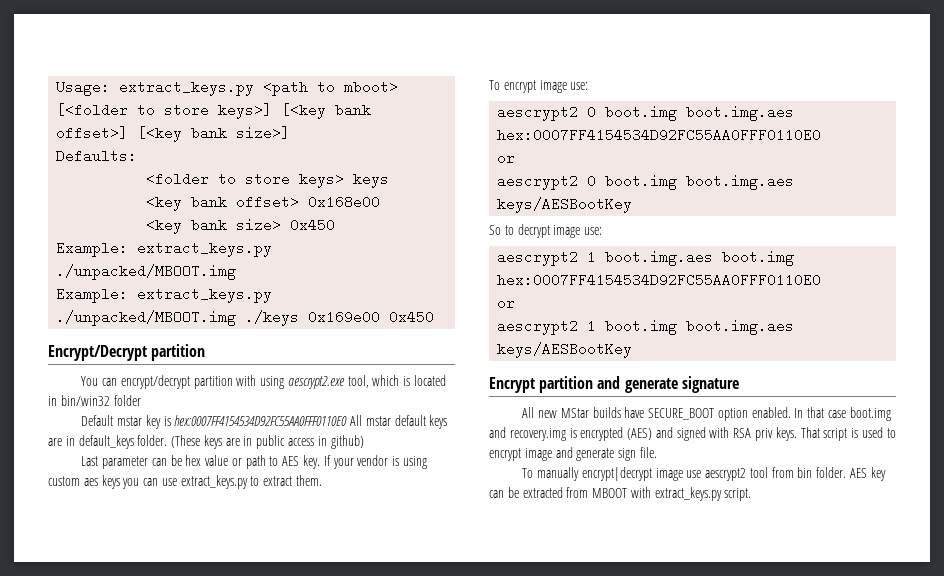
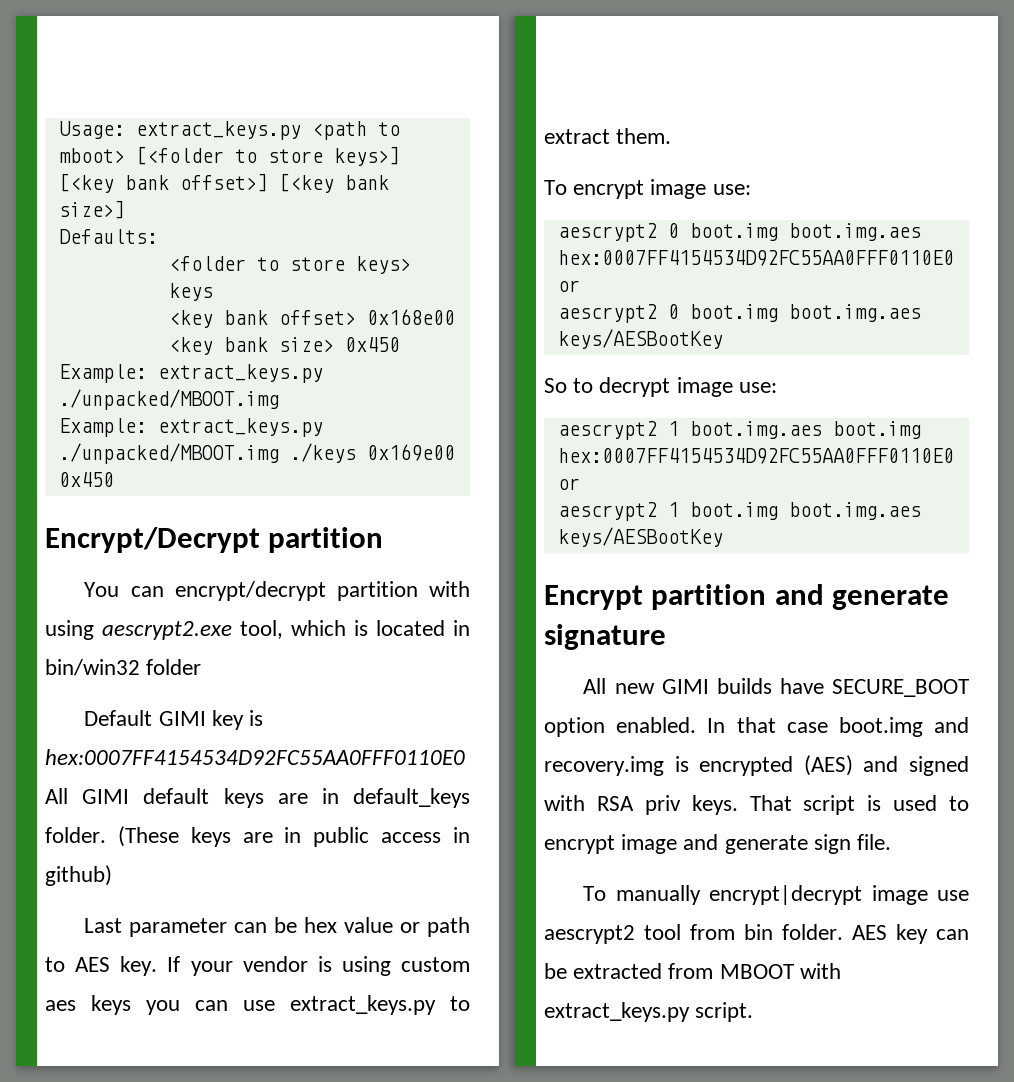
[116,416,142,426] mstar -> [158,711,206,726] GIMI
[365,416,391,426] mstar -> [82,789,130,804] GIMI
[560,408,589,418] MStar -> [661,679,709,694] GIMI

